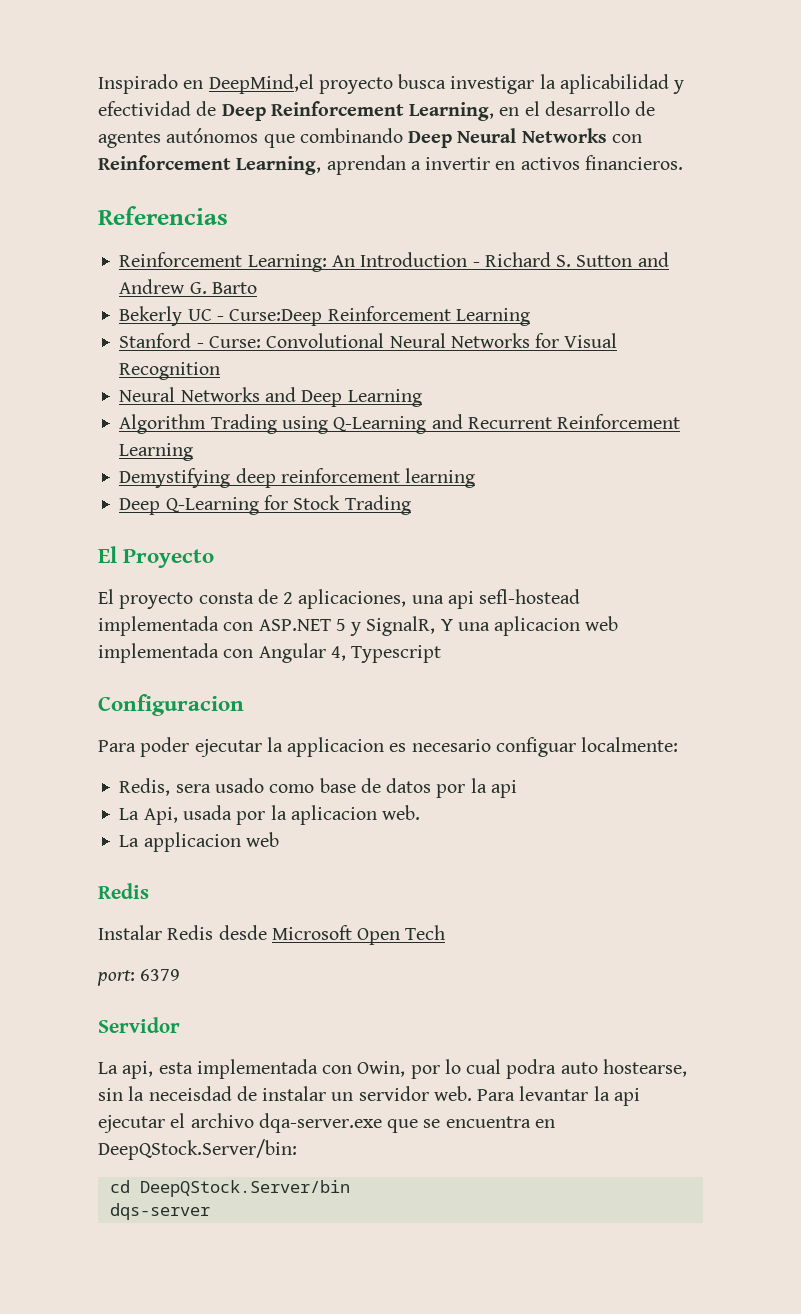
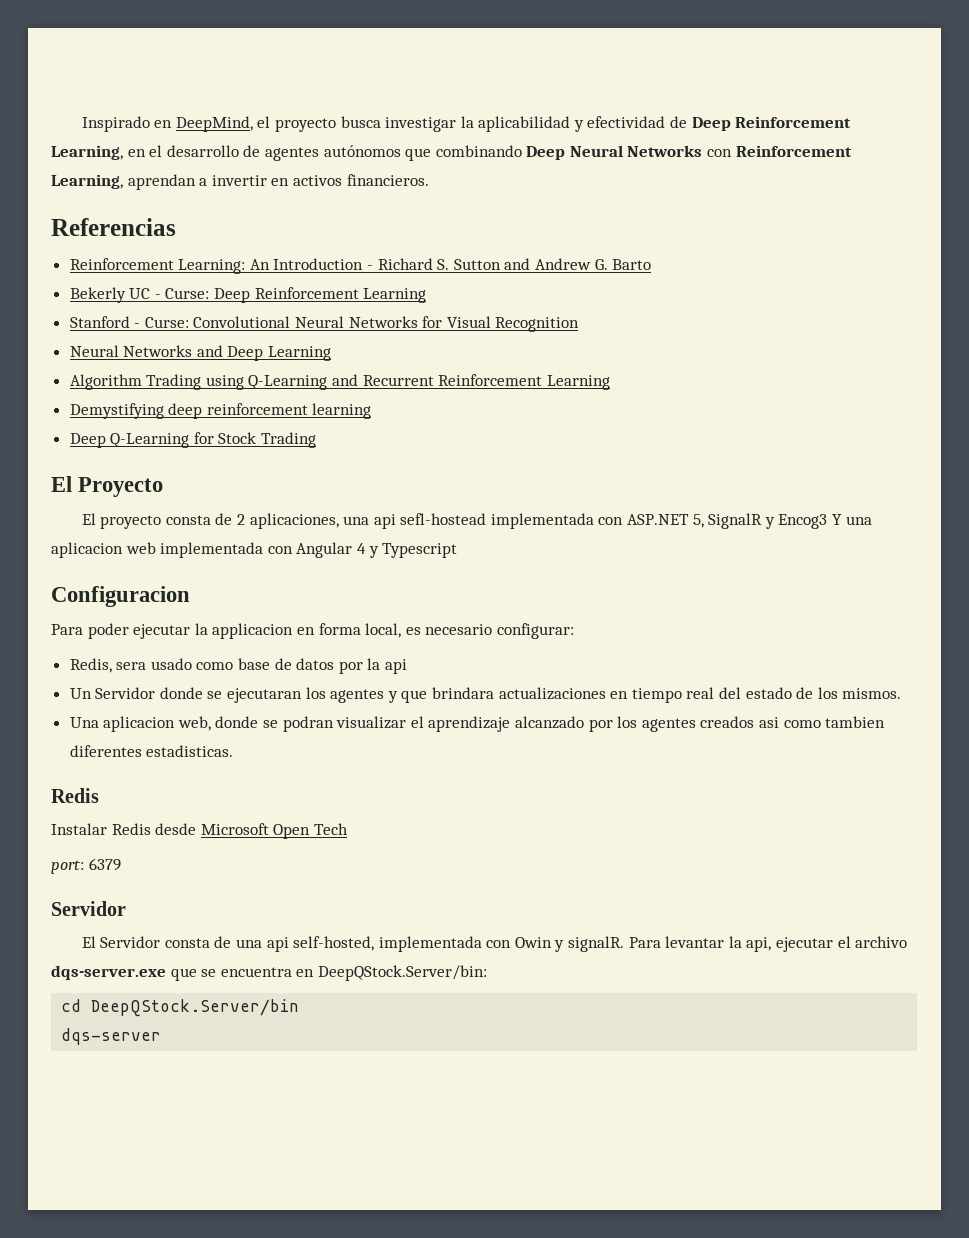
[208,74,314,94] DeepMind,el -> [175,116,271,132] DeepMind, el
[229,309,323,326] Curse:Deep -> [165,288,251,303] Curse: Deep
[335,616,436,636] 5 y SignalR, -> [692,513,828,529] 5, SignalR y Encog3
[330,646,346,661] 4, -> [356,543,379,558] 4 y
[389,737,679,757] es necesario configuar localmente: -> [296,623,574,639] en forma local, es necesario configurar:
[119,805,421,825] [119,832,279,852] La Api, usada por la aplicacion web. // La applicacion web -> [69,687,902,703] [69,716,886,732] [69,745,234,757] Un Servidor donde se ejecutaran los agentes y que brindara actualizaciones en tiempo real del estado de los mismos. // Una aplicacion web, donde se podran visualizar el aprendizaje alcanzado por los agentes creados asi como tambien diferentes estadisticas.
[98,1059,687,1079] [98,1086,472,1101] La api, esta implementada con Owin, por lo cual podra auto hostearse, sin la neceisdad de instalar un servidor web. -> [81,936,625,952] El Servidor consta de una api self-hosted, implementada con Owin y signalR.
[613,1088,640,1106] api -> [746,937,772,952] api,
[258,1113,382,1133] dqa-server.exe -> [51,965,166,980] dqs-server.exe

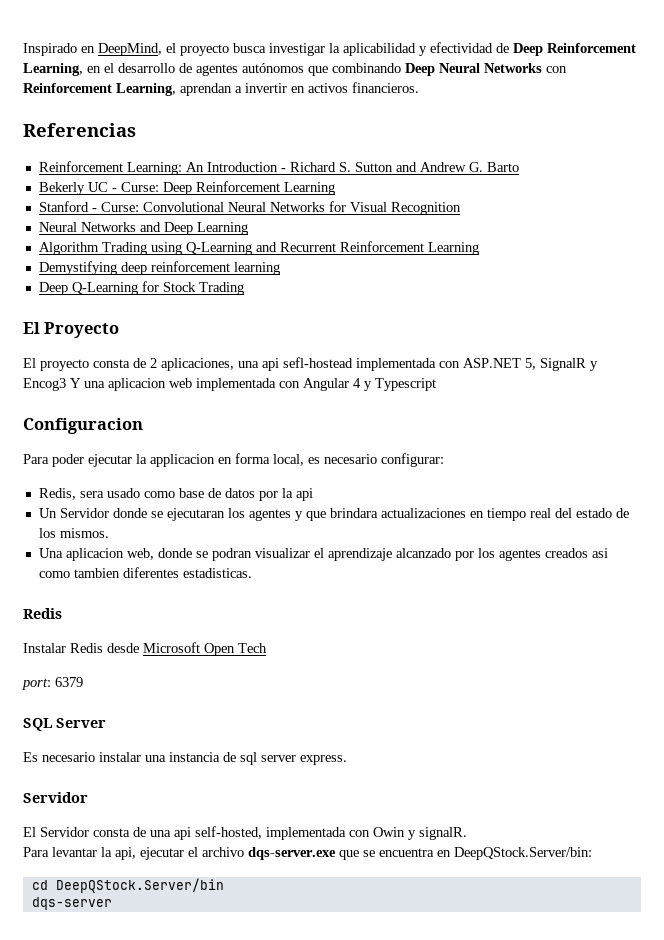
(121, 864) none -> [23,718,106,731] [23,752,347,765] // SQL Server // Es necesario instalar una instancia de sql server express.
(625, 944) none -> (467, 833) //

